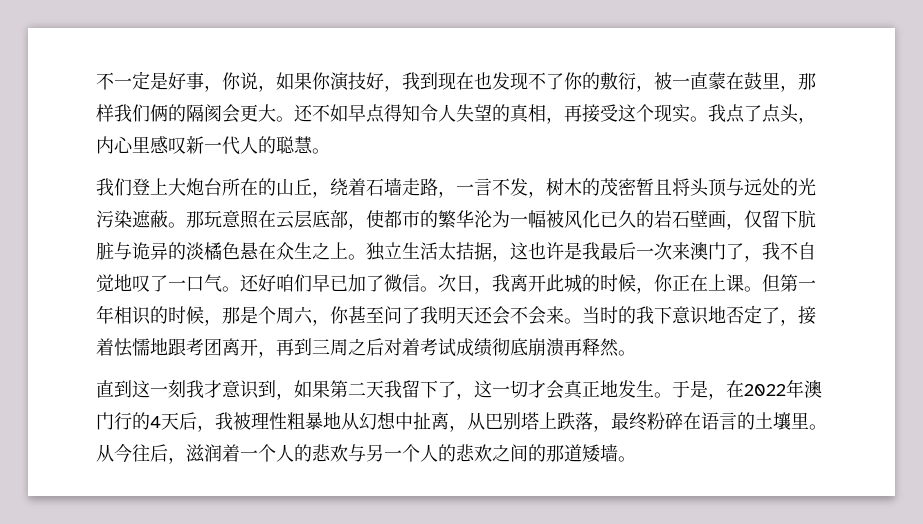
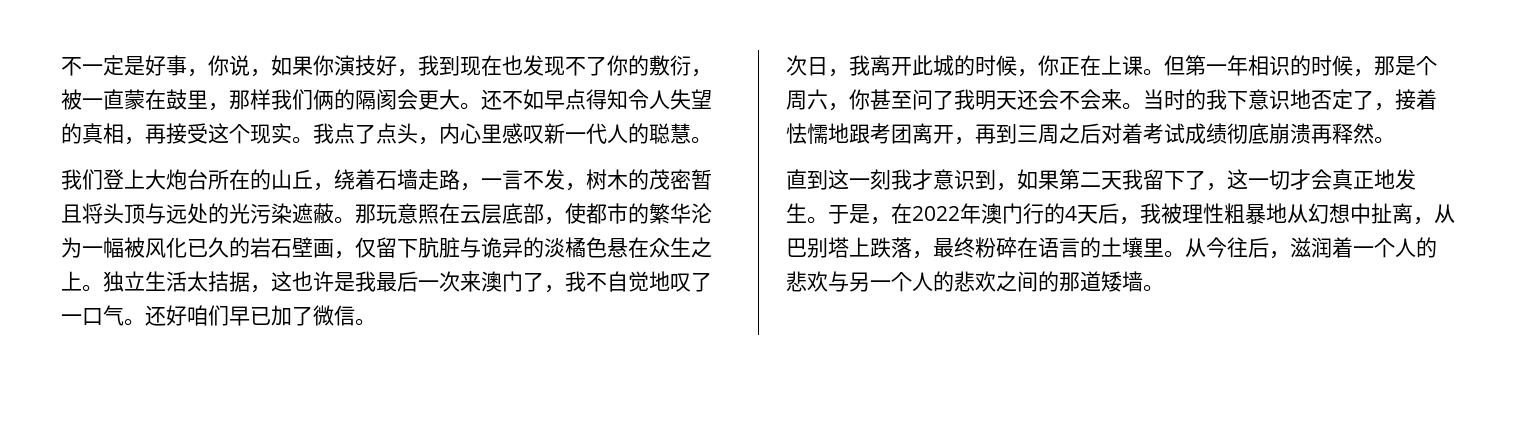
(438, 289) none -> (376, 322) //

